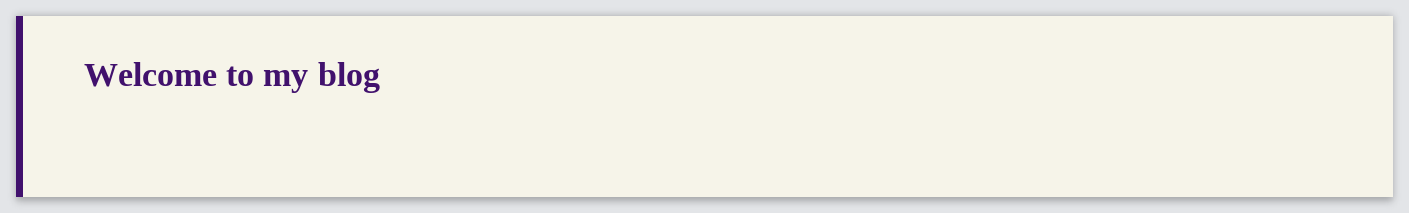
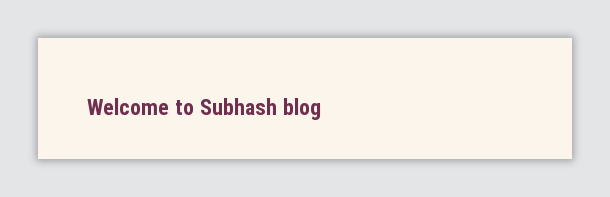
[263,70,309,93] my -> [199,98,277,115] Subhash

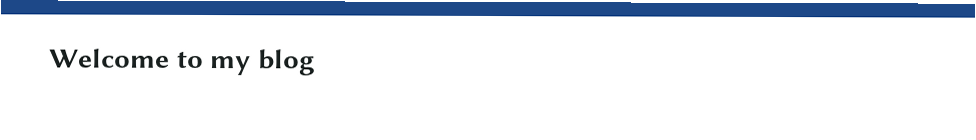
[199,98,277,115] Subhash -> [209,56,252,76] my

